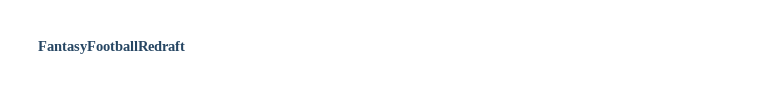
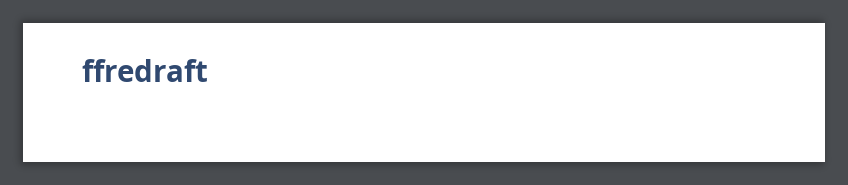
[38,41,185,54] FantasyFootballRedraft -> [82,59,208,82] ffredraft

